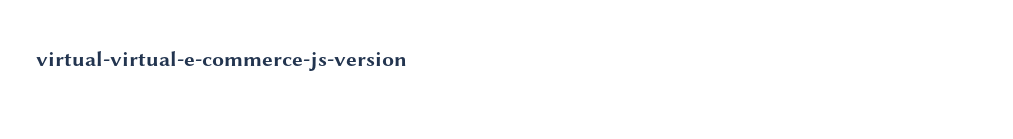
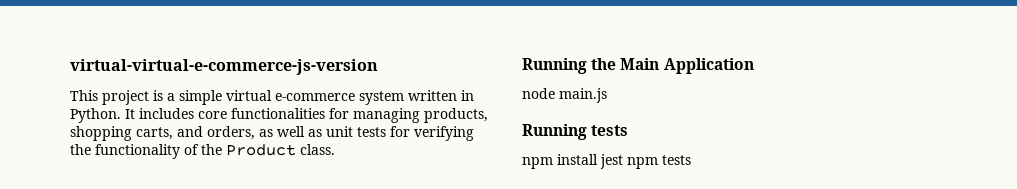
(407, 61) none -> [70,90,474,105] [70,108,488,123] [70,126,474,141] [70,144,335,159] [522,58,754,74] [522,88,607,103] [522,124,629,140] [522,154,691,169] // This project is a simple virtual e-commerce system written in Python. It includes core functionalities for managing products, shopping carts, and orders, as well as unit tests for verifying the functionality of the Product class. // Running the Main Application // node main.js // Running tests // npm install jest npm tests

